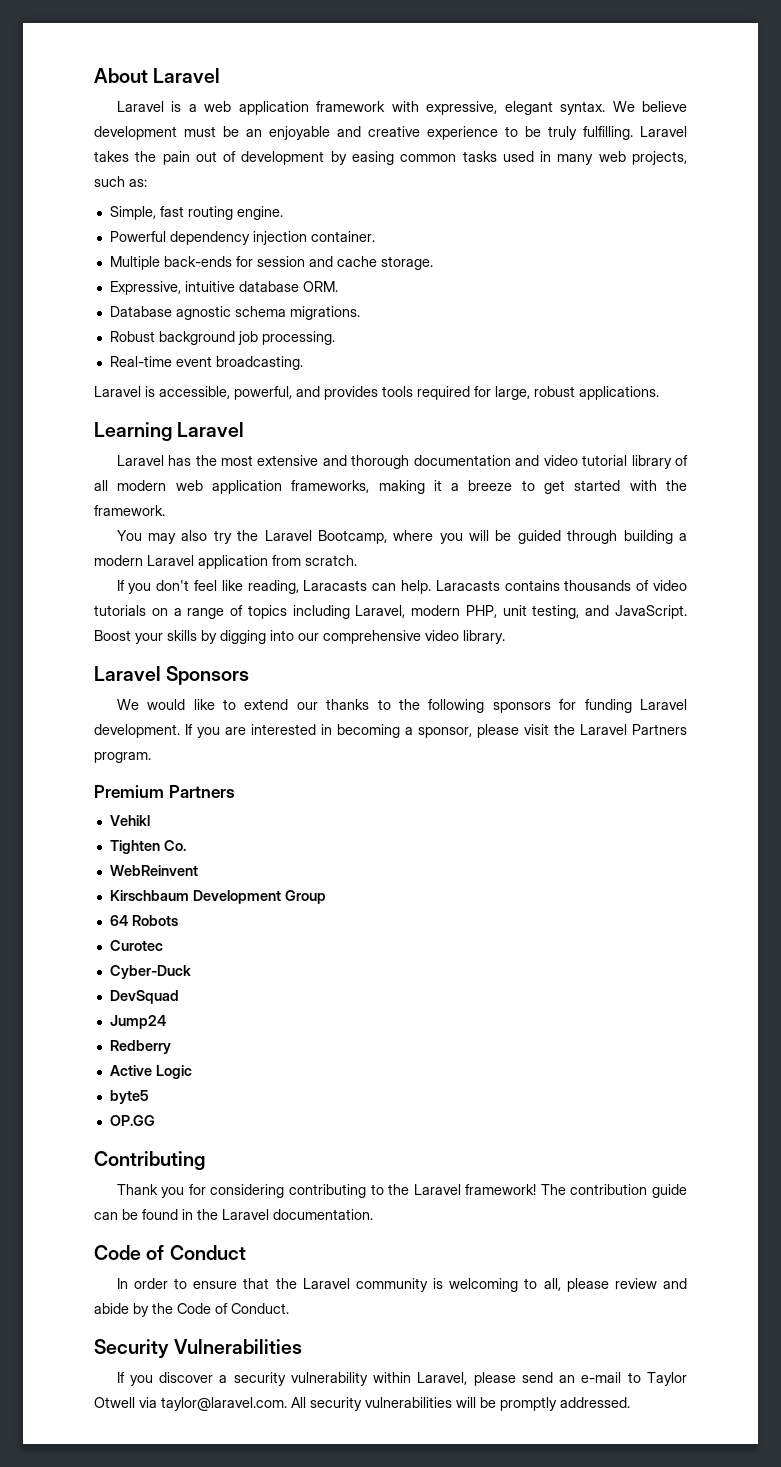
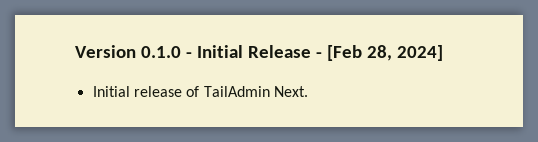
[94,68,221,83] [116,101,687,115] [94,126,687,140] [94,151,687,165] [94,176,147,187] [109,206,283,220] [109,231,375,245] [109,256,433,270] [109,281,338,295] [109,306,360,320] [109,331,335,345] [109,356,303,370] [94,386,659,400] [94,422,245,441] [116,455,688,469] [94,480,687,494] [94,505,165,516] [116,530,688,544] [94,555,357,569] [116,580,687,594] [94,605,687,619] [94,630,505,644] [94,666,250,685] [116,699,687,713] [94,724,687,738] [94,752,151,763] [94,785,235,798] [109,815,150,826] [109,840,186,854] [109,865,198,876] [109,890,326,904] [109,915,178,926] [109,940,163,951] [109,965,191,979] [109,990,179,1004] [109,1015,166,1029] [109,1040,171,1054] [109,1065,192,1079] [109,1090,149,1104] [109,1115,155,1126] [94,1151,205,1170] [116,1184,687,1198] [94,1209,373,1220] [94,1245,246,1260] [116,1278,687,1292] [94,1303,289,1317] [94,1339,303,1358] [116,1372,688,1386] [94,1397,630,1411] About Laravel // Laravel is a web application framework with expressive, elegant syntax. We believe development must be an enjoyable and creative experience to be truly fulfilling. Laravel takes the pain out of development by easing common tasks used in many web projects, such as: // Simple, fast routing engine. // Powerful dependency injection container. // Multiple back-ends for session and cache storage. // Expressive, intuitive database ORM. // Database agnostic schema migrations. // Robust background job processing. // Real-time event broadcasting. // Laravel is accessible, powerful, and provides tools required for large, robust applications. // Learning Laravel // Laravel has the most extensive and thorough documentation and video tutorial library of all modern web application frameworks, making it a breeze to get started with the framework. // You may also try the Laravel Bootcamp, where you will be guided through building a modern Laravel application from scratch. // If you don't feel like reading, Laracasts can help. Laracasts contains thousands of video tutorials on a range of topics including Laravel, modern PHP, unit testing, and JavaScript. Boost your skills by digging into our comprehensive video library. // Laravel Sponsors // We would like to extend our thanks to the following sponsors for funding Laravel development. If you are interested in becoming a sponsor, please visit the Laravel Partners program. // Premium Partners // Vehikl // Tighten Co. // WebReinvent // Kirschbaum Development Group // 64 Robots // Curotec // Cyber-Duck // DevSquad // Jump24 // Redberry // Active Logic // byte5 // OP.GG // Contributing // Thank you for considering contributing to the Laravel framework! The contribution guide can be found in the Laravel documentation. // Code of Conduct // In order to ensure that the Laravel community is welcoming to all, please review and abide by the Code of Conduct. // Security Vulnerabilities // If you discover a security vulnerability within Laravel, please send an e-mail to Taylor Otwell via taylor@laravel.com. All security vulnerabilities will be promptly addressed. -> [75,45,443,61] [92,86,308,97] Version 0.1.0 - Initial Release - [Feb 28, 2024] // Initial release of TailAdmin Next.

